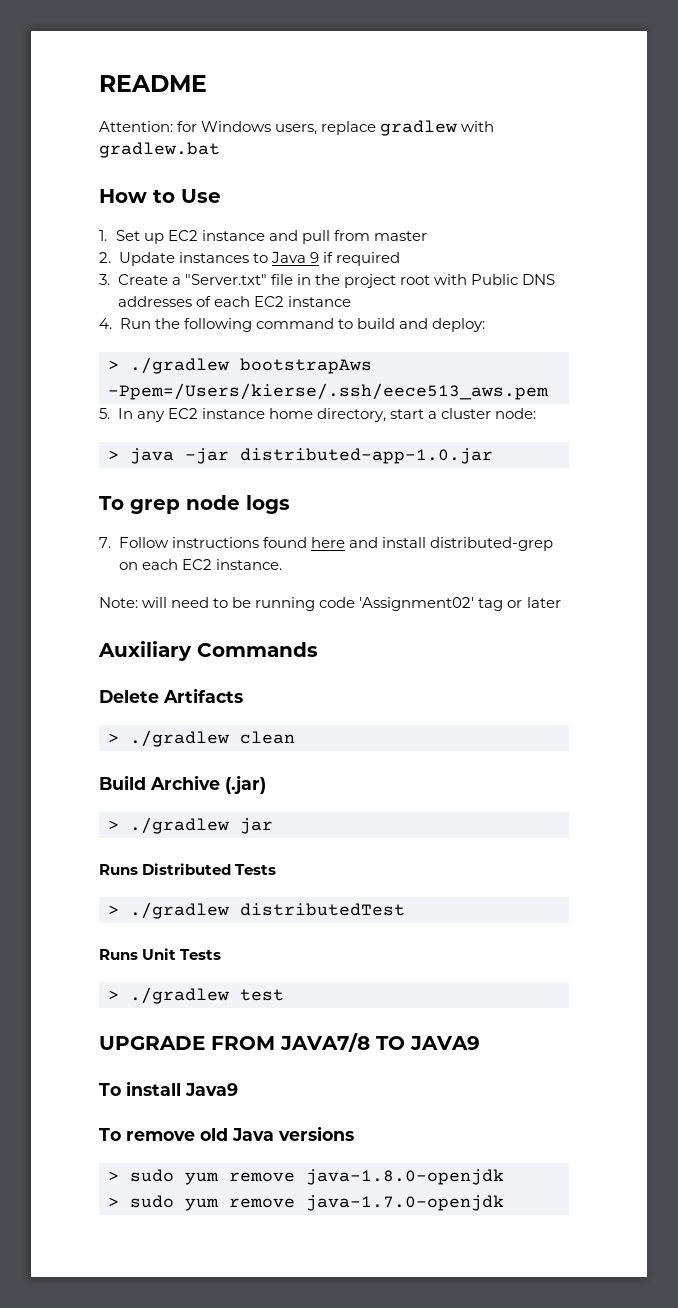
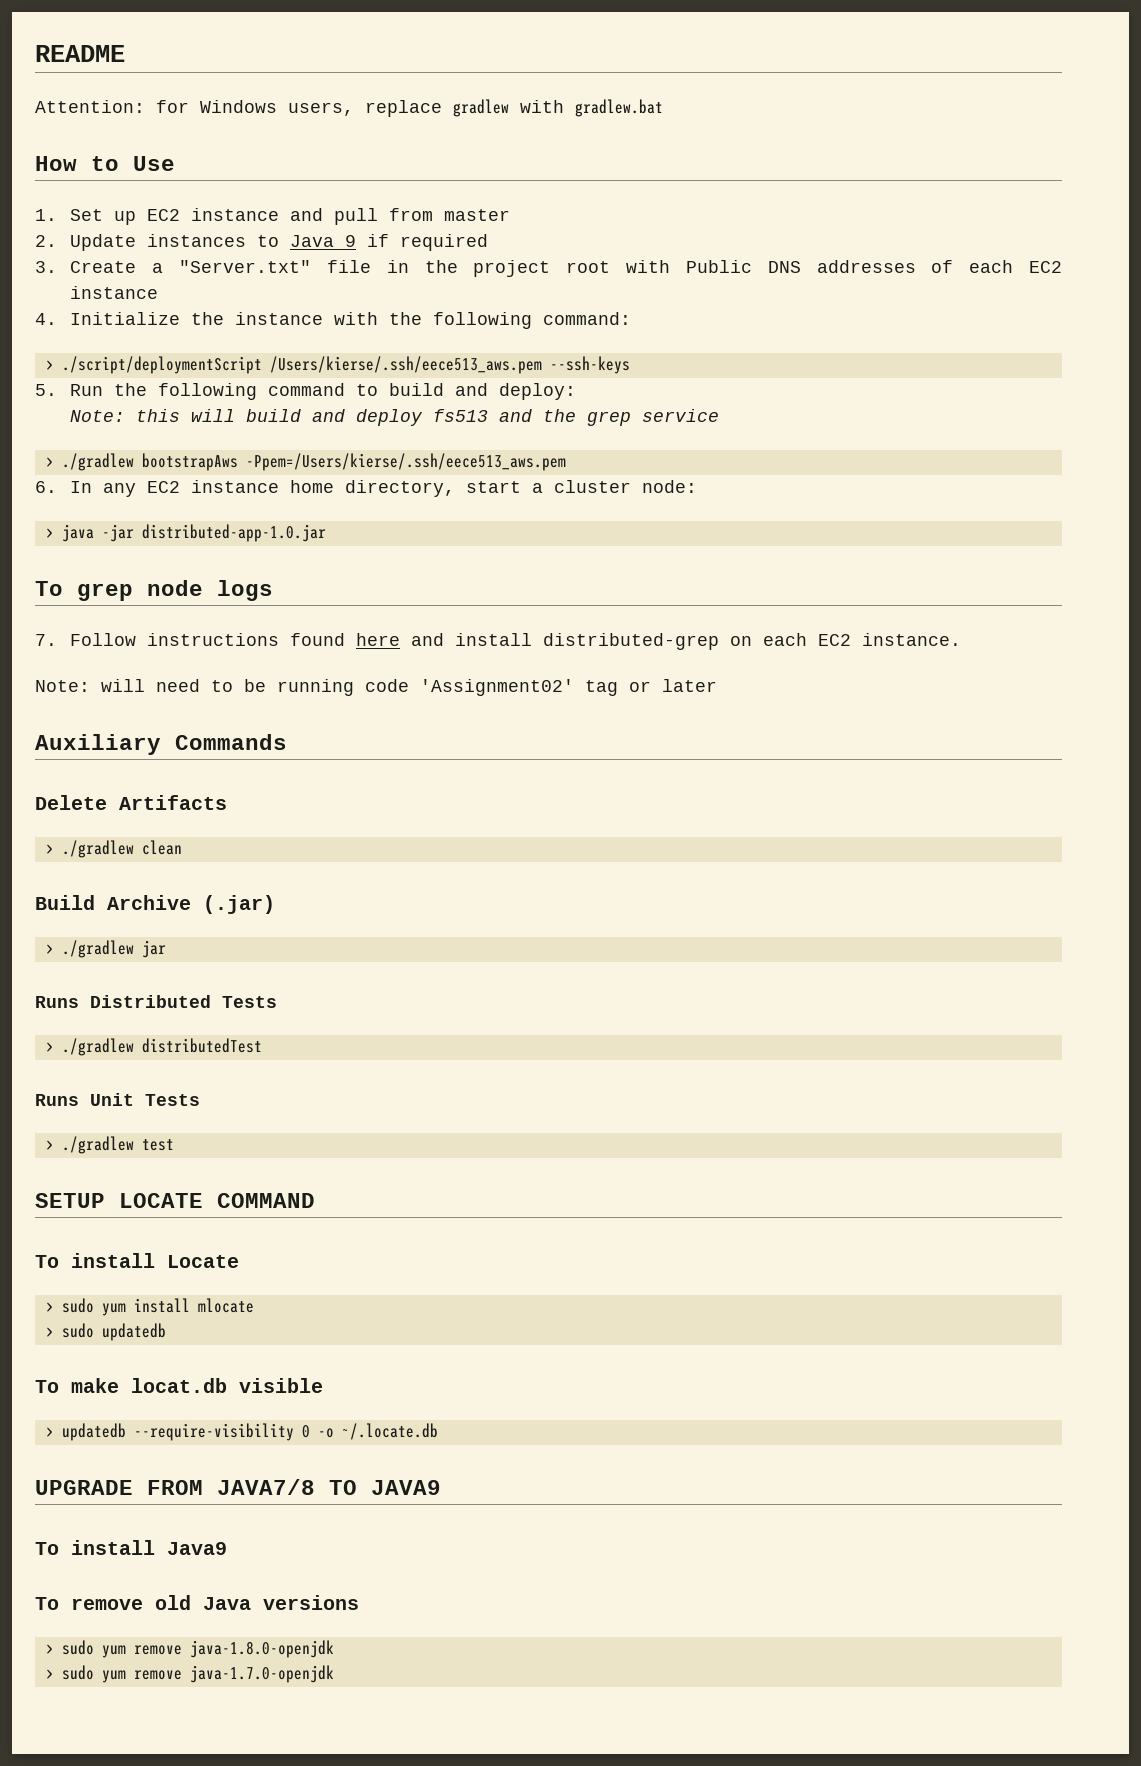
(112, 323) none -> [70,312,632,329] [45,356,630,374] [35,384,57,396] Initialize the instance with the following command: // > ./script/deploymentScript /Users/kierse/.ssh/eece513_aws.pem --ssh-keys // 5.
(485, 325) none -> [70,409,720,426] // Note: this will build and deploy fs513 and the grep service
[99,408,110,419] 5. -> [35,481,57,493] 6.
(284, 995) none -> [35,1193,315,1208] [35,1253,239,1268] [45,1298,254,1316] [45,1323,166,1341] [35,1378,323,1393] [45,1423,438,1441] // SETUP LOCATE COMMAND // To install Locate // > sudo yum install mlocate // > sudo updatedb // To make locat.db visible // > updatedb --require-visibility 0 -o ~/.locate.db

